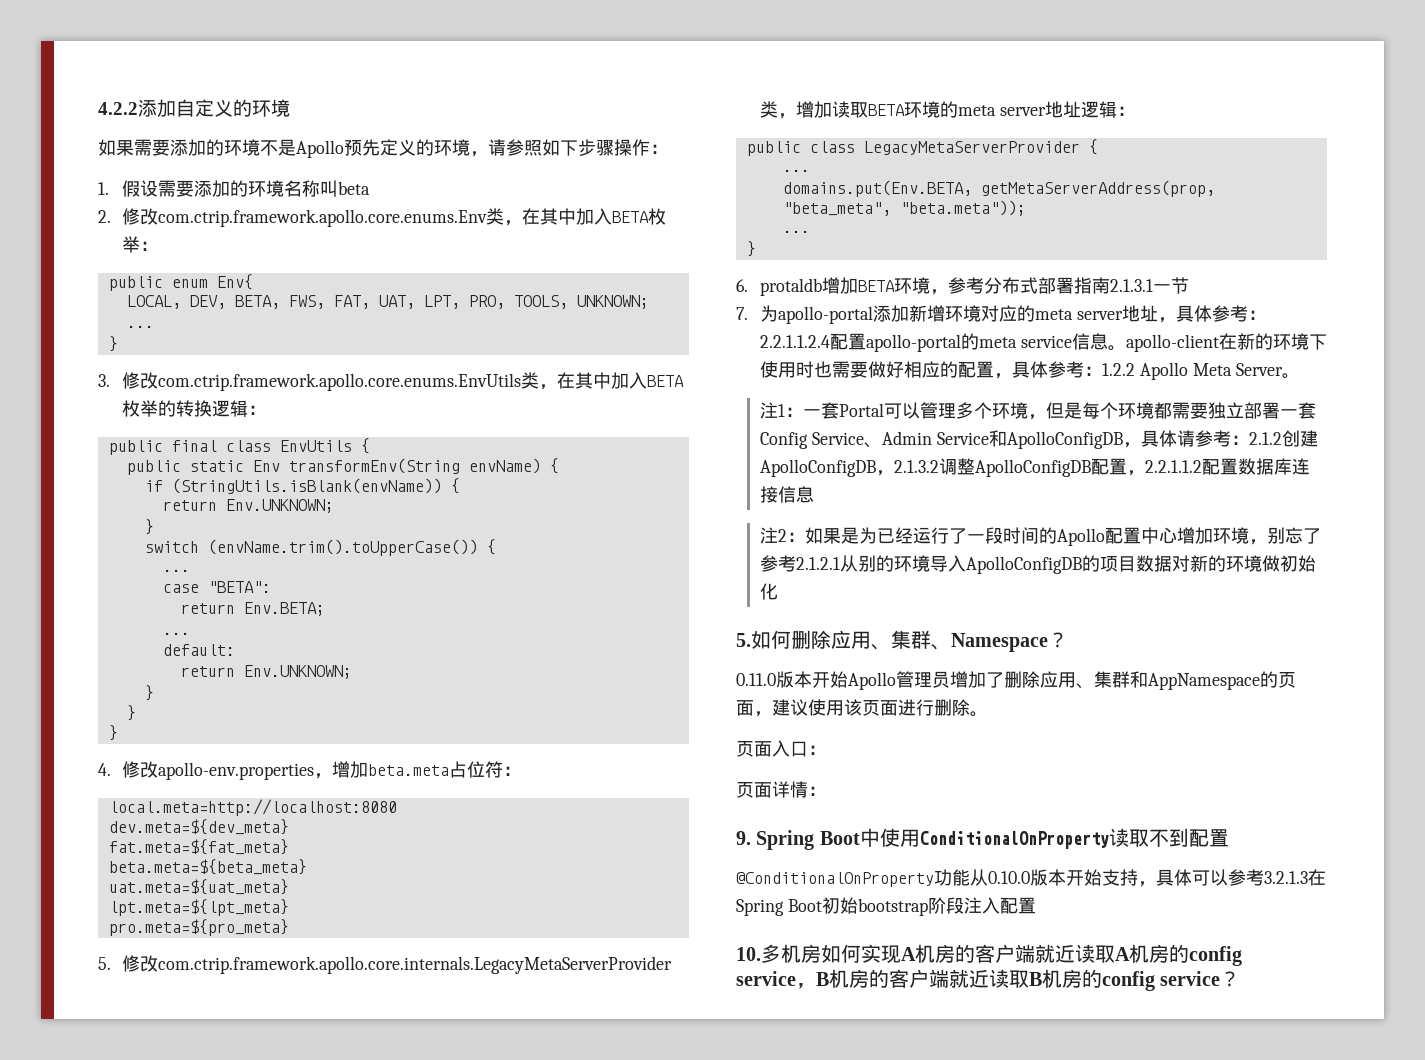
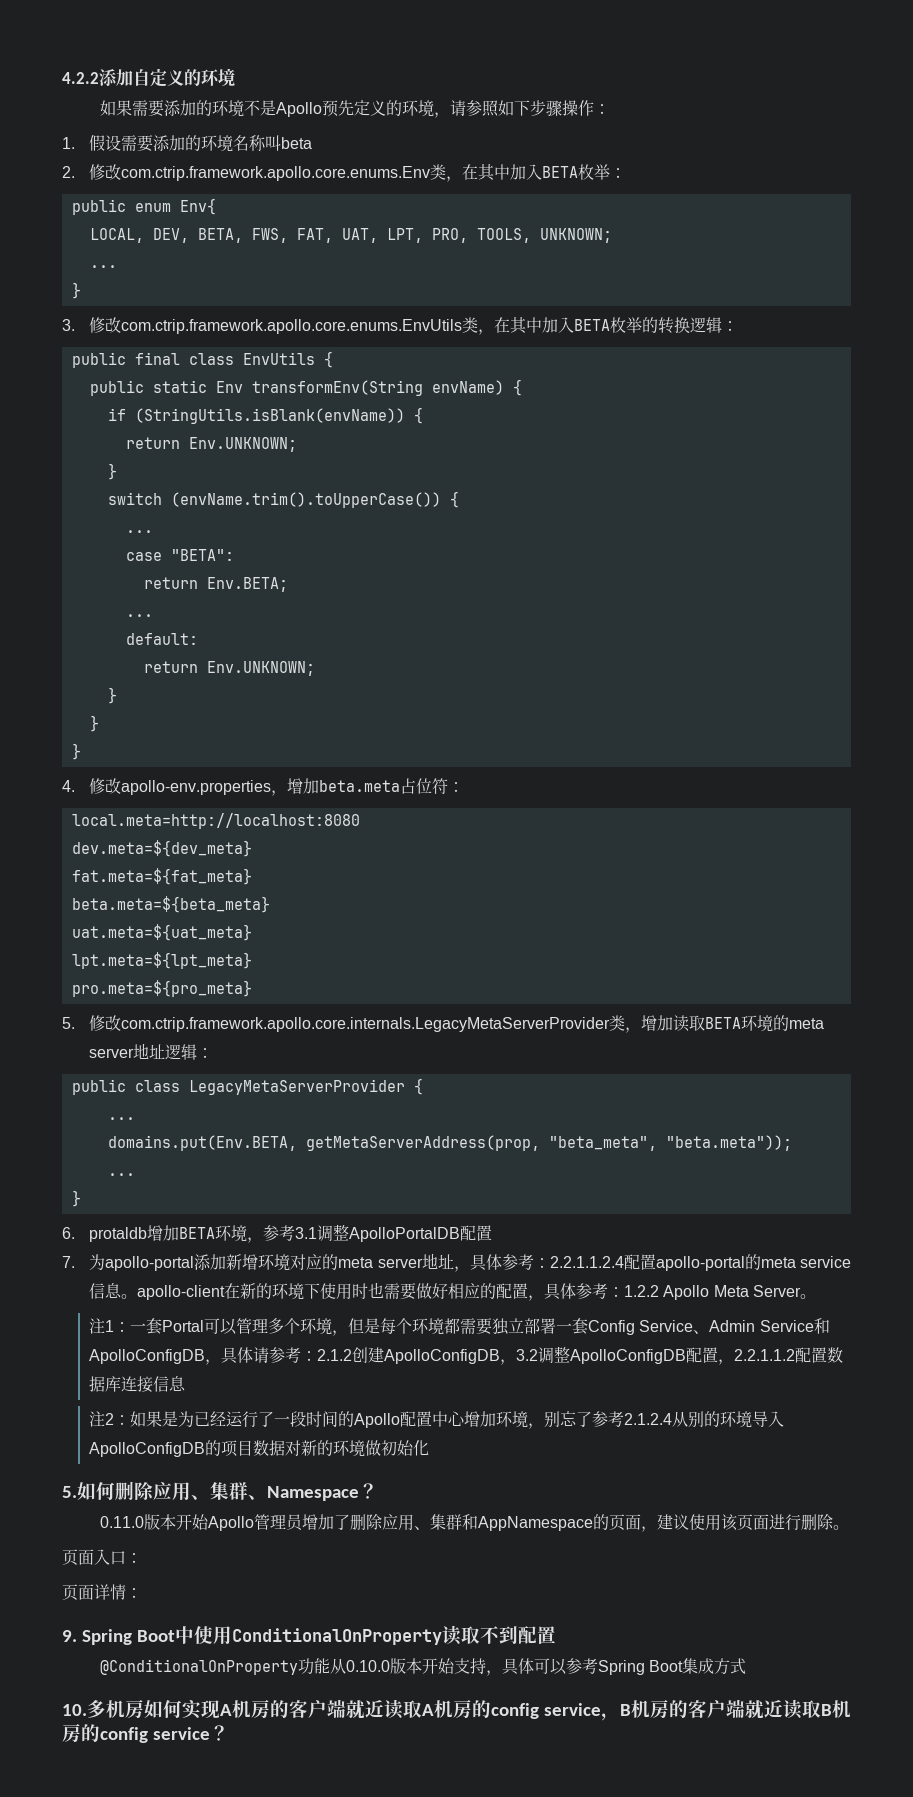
[983,277,1189,294] 分布式部署指南2.1.3.1一节 -> [295,1224,493,1242] 3.1调整ApolloPortalDB配置
[893,460,939,473] 2.1.3.2 -> [516,1349,539,1361] 3.2
[795,557,840,570] 2.1.2.1 -> [624,1413,673,1425] 2.1.2.4
[1264,869,1326,886] [736,897,1036,916] 3.2.1.3在Spring Boot初始bootstrap阶段注入配置 -> [598,1658,747,1675] Spring Boot集成方式

